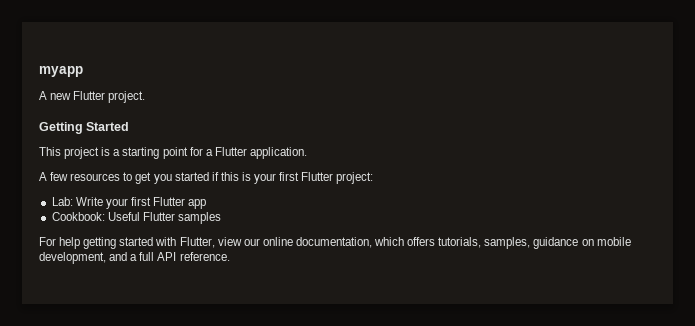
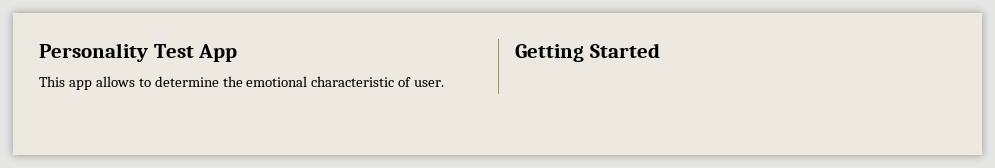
[39,66,83,77] [39,91,146,103] [39,122,130,134] [39,147,307,159] [39,172,374,184] [51,197,207,209] [51,212,221,224] [39,237,631,249] [39,252,230,264] myapp // A new Flutter project. // Getting Started // This project is a starting point for a Flutter application. // A few resources to get you started if this is your first Flutter project: // Lab: Write your first Flutter app // Cookbook: Useful Flutter samples // For help getting started with Flutter, view our online documentation, which offers tutorials, samples, guidance on mobile development, and a full API reference. -> [39,43,238,62] [39,76,445,90] [515,43,660,62] Personality Test App // This app allows to determine the emotional characteristic of user. // Getting Started

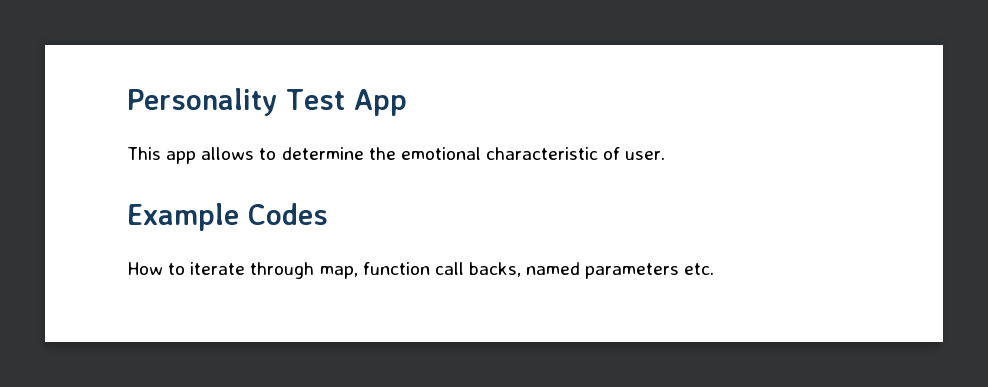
[515,43,660,62] Getting Started -> [127,203,328,231] [127,262,715,279] Example Codes // How to iterate through map, function call backs, named parameters etc.

